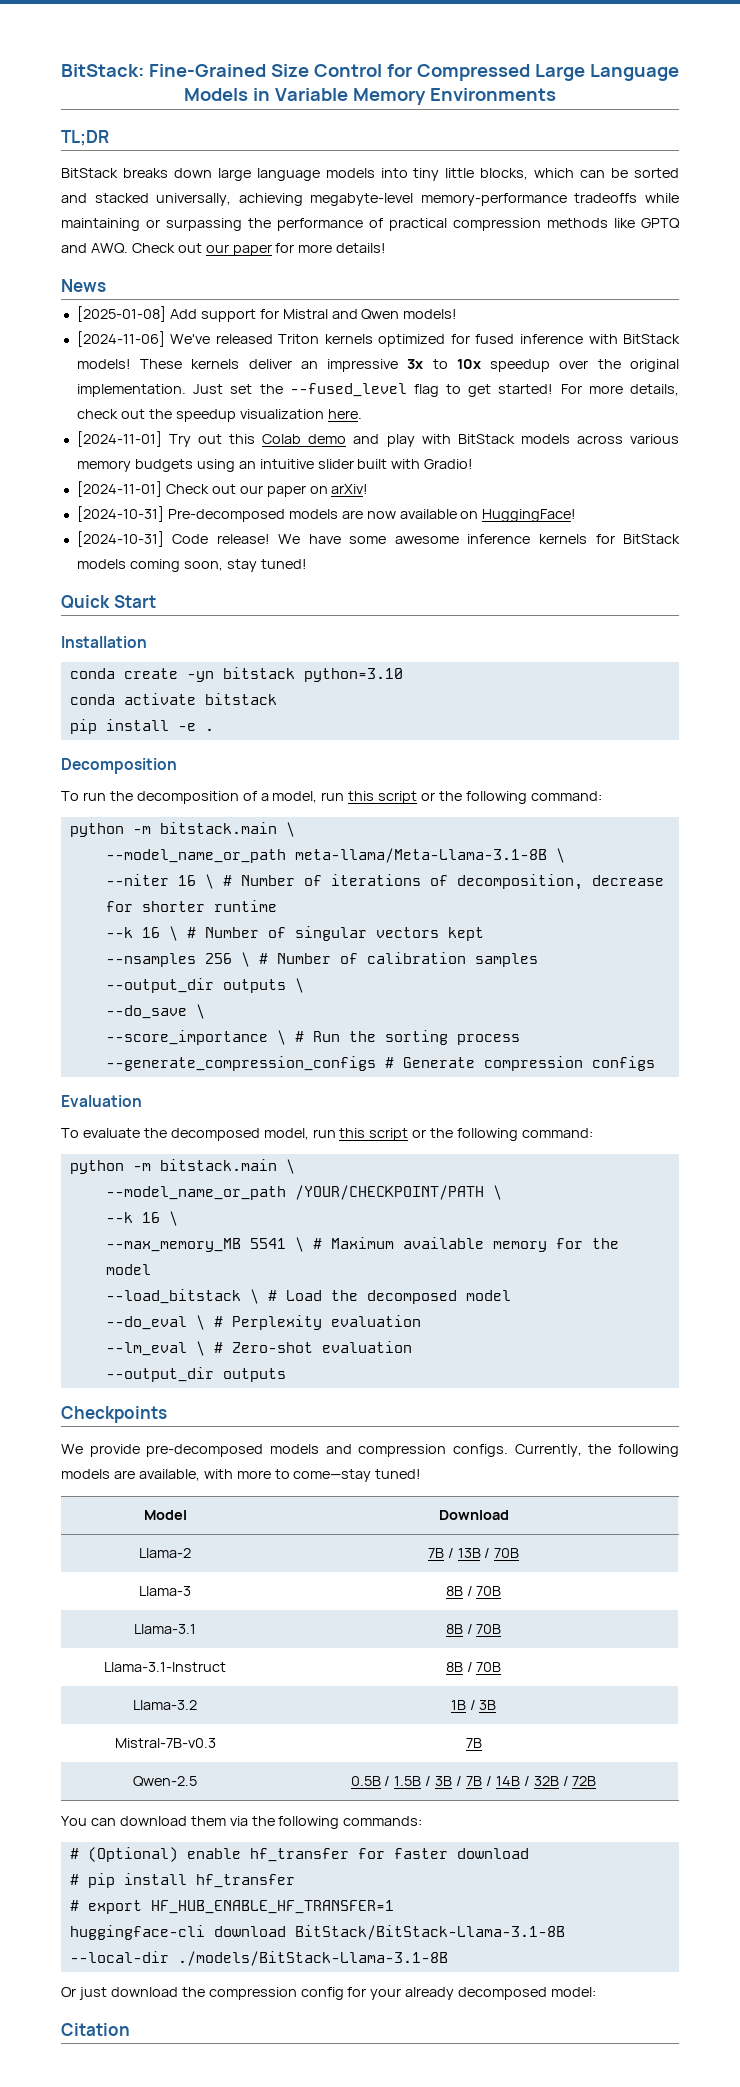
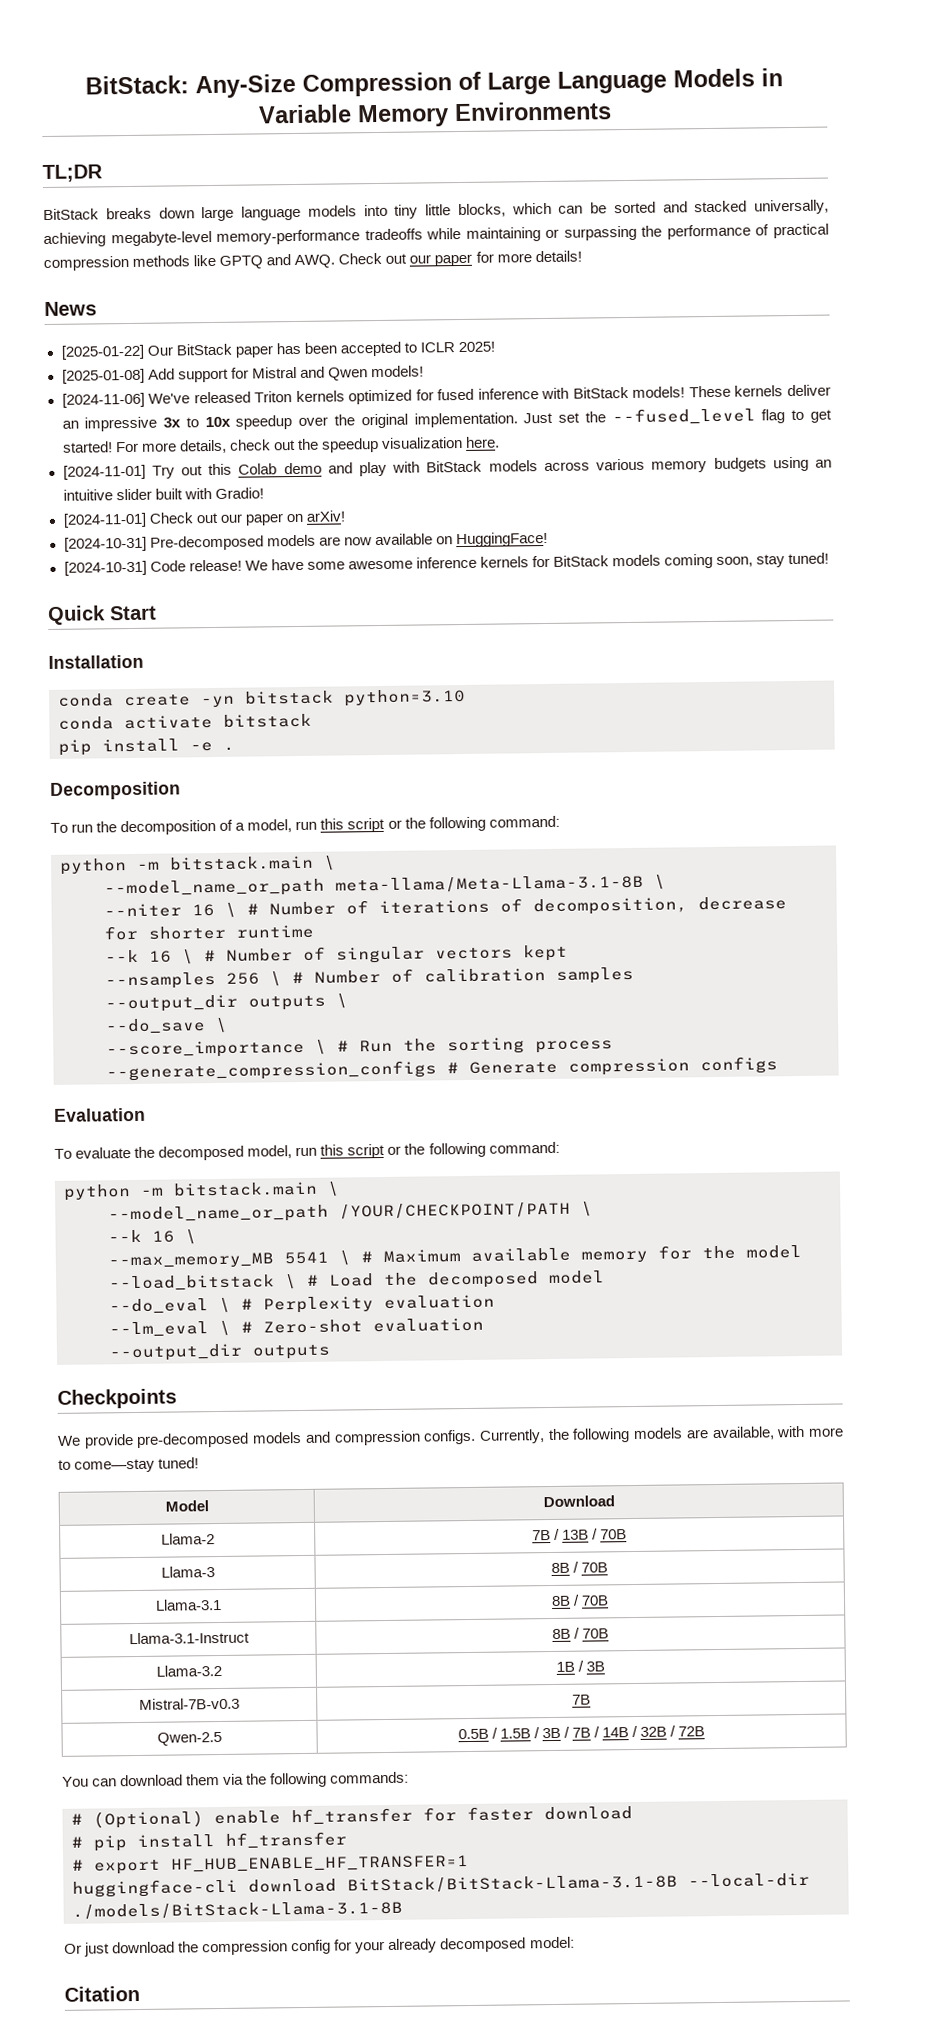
[149,64,530,81] Fine-Grained Size Control for Compressed -> [195,71,481,99] Any-Size Compression of
(106, 285) none -> [60,341,495,360] // [2025-01-22] Our BitStack paper has been accepted to ICLR 2025!

